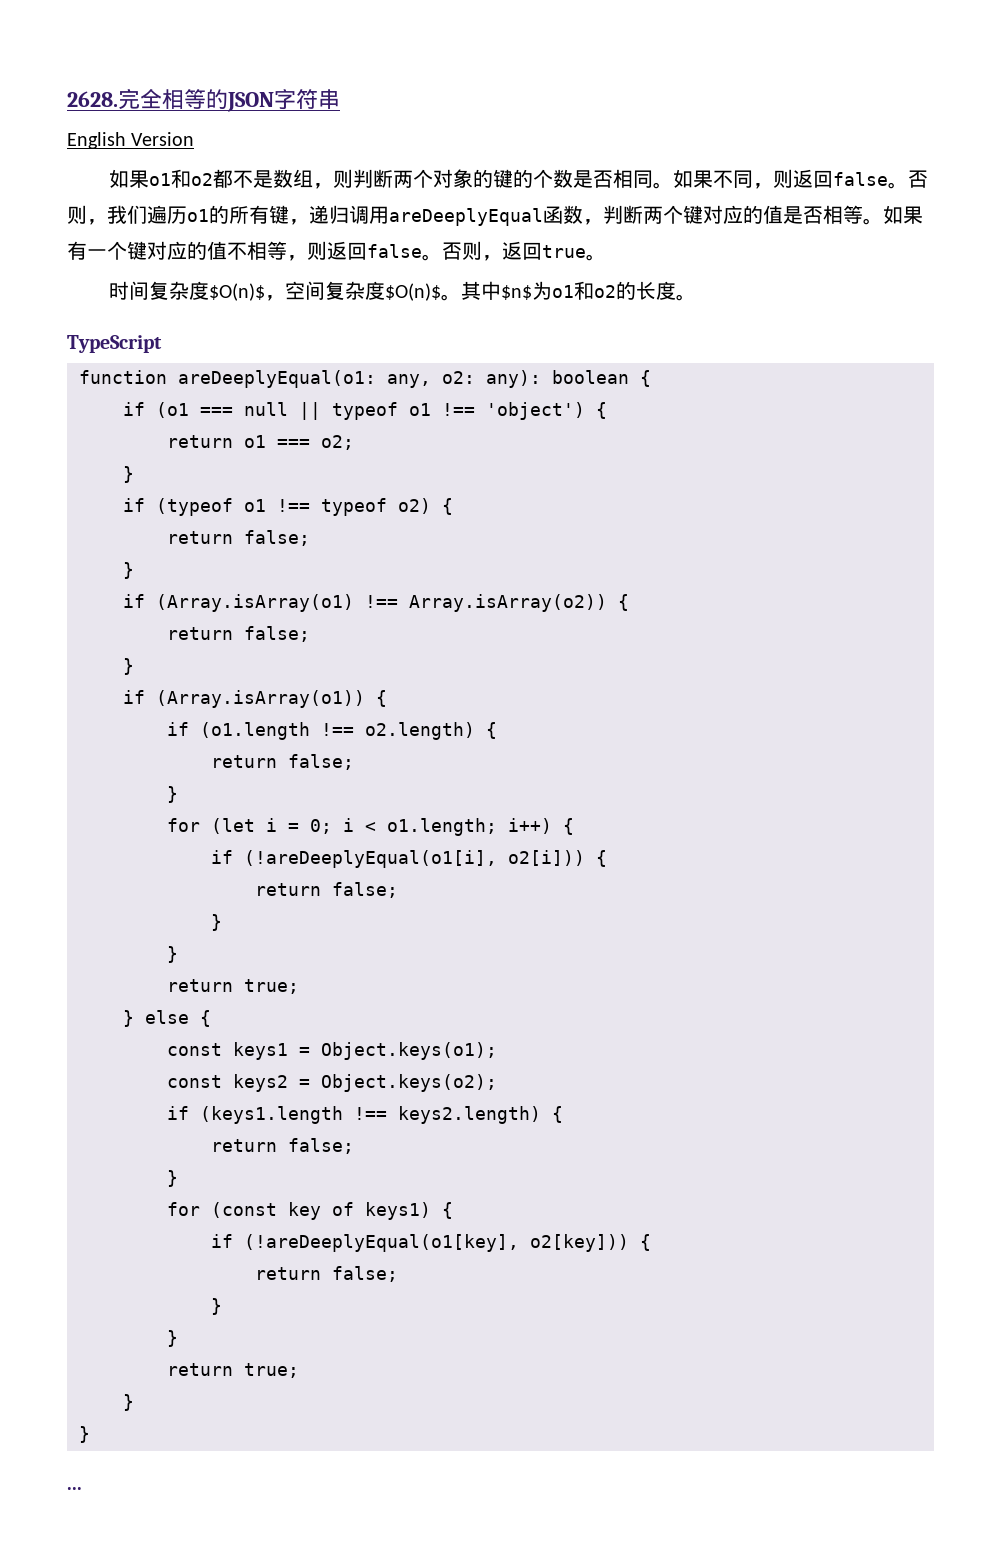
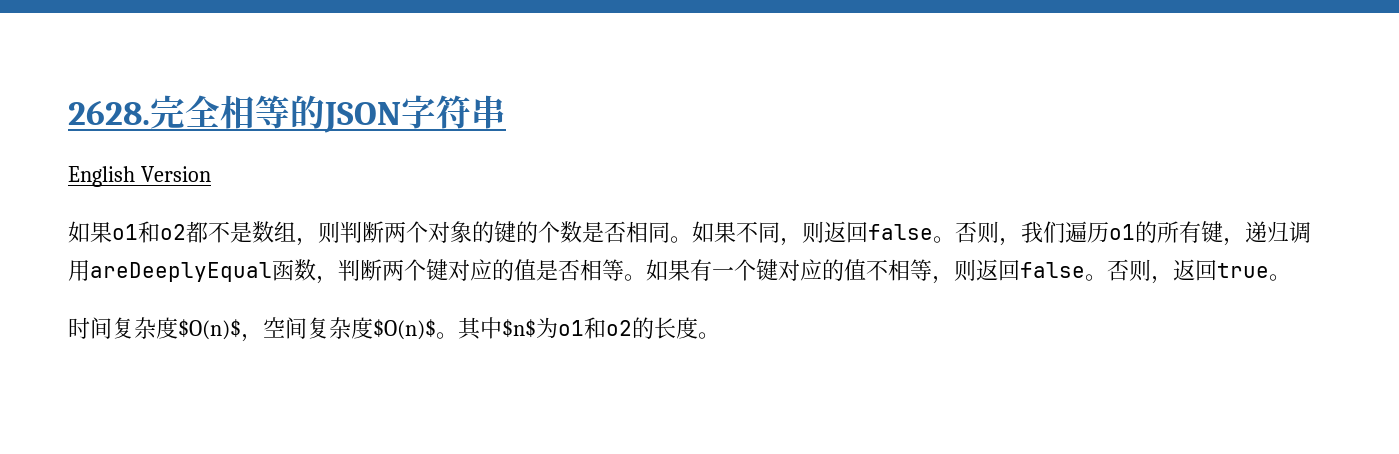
[67,335,162,353] [79,370,651,388] [123,402,607,420] [167,435,354,450] [123,466,134,483] [123,498,453,516] [167,530,310,546] [123,562,134,579] [123,594,629,612] [167,626,310,642] [123,658,134,675] [123,690,387,708] [167,722,497,740] [211,754,354,770] [167,786,178,803] [167,818,574,836] [211,850,607,868] [255,882,398,898] [211,914,222,931] [167,946,178,963] [167,979,299,994] [123,1010,211,1027] [167,1042,497,1060] [167,1074,497,1092] [167,1106,563,1124] [211,1138,354,1154] [167,1170,178,1187] [167,1202,453,1220] [211,1234,651,1252] [255,1266,398,1282] [211,1298,222,1315] [167,1330,178,1347] [167,1363,299,1378] [123,1394,134,1411] [79,1426,90,1443] [67,1487,82,1490] // TypeScript // function areDeeplyEqual(o1: any, o2: any): boolean { // if (o1 === null || typeof o1 !== 'object') { // return o1 === o2; // } // if (typeof o1 !== typeof o2) { // return false; // } // if (Array.isArray(o1) !== Array.isArray(o2)) { // return false; // } // if (Array.isArray(o1)) { // if (o1.length !== o2.length) { // return false; // } // for (let i = 0; i < o1.length; i++) { // if (!areDeeplyEqual(o1[i], o2[i])) { // return false; // } // } // return true; // } else { // const keys1 = Object.keys(o1); // const keys2 = Object.keys(o2); // if (keys1.length !== keys2.length) { // return false; // } // for (const key of keys1) { // if (!areDeeplyEqual(o1[key], o2[key])) { // return false; // } // } // return true; // } // } // ... -> (720, 335) none

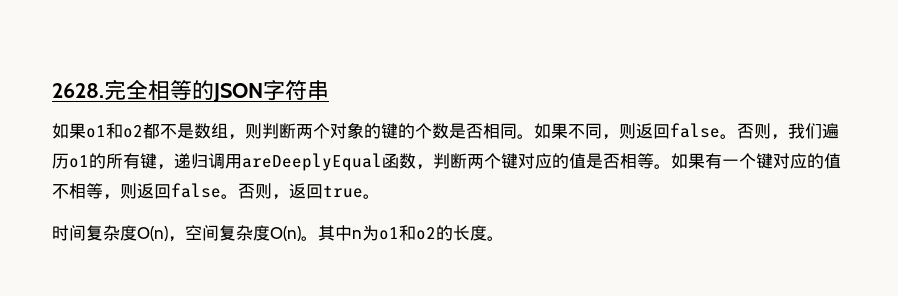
[68,166,211,187] // English Version -> (329, 90) none
[178,319,241,340] $O(n)$ -> [137,226,168,241] O(n)
[373,317,536,340] $O(n)$。其中$n$ -> [270,225,362,241] O(n)。其中n

